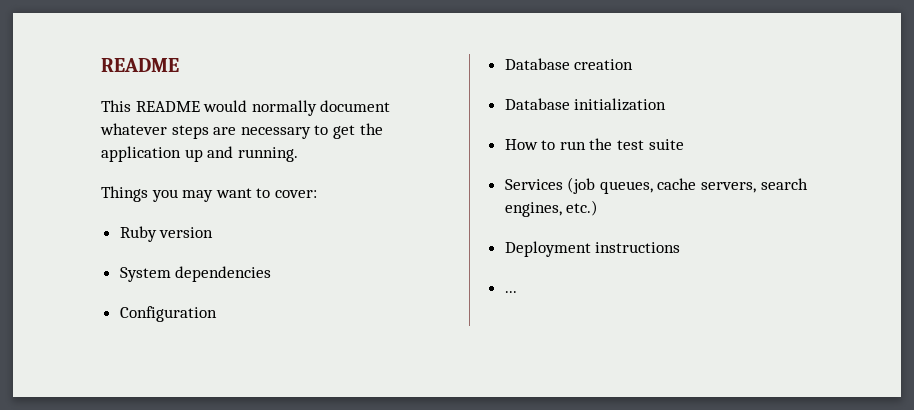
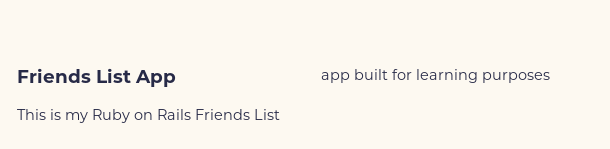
[101,58,179,72] [101,100,391,116] [100,123,383,139] [101,146,298,162] [101,186,317,202] [119,226,214,242] [119,266,272,282] [119,306,217,322] [504,58,634,70] [504,98,667,111] [504,138,684,150] [504,177,808,194] [504,200,599,217] [504,241,681,257] [504,291,517,293] README // This README would normally document whatever steps are necessary to get the application up and running. // Things you may want to cover: // Ruby version // System dependencies // Configuration // Database creation // Database initialization // How to run the test suite // Services (job queues, cache servers, search engines, etc.) // Deployment instructions // ... -> [17,68,176,87] [17,109,280,123] [321,69,550,83] Friends List App // This is my Ruby on Rails Friends List app built for learning purposes

